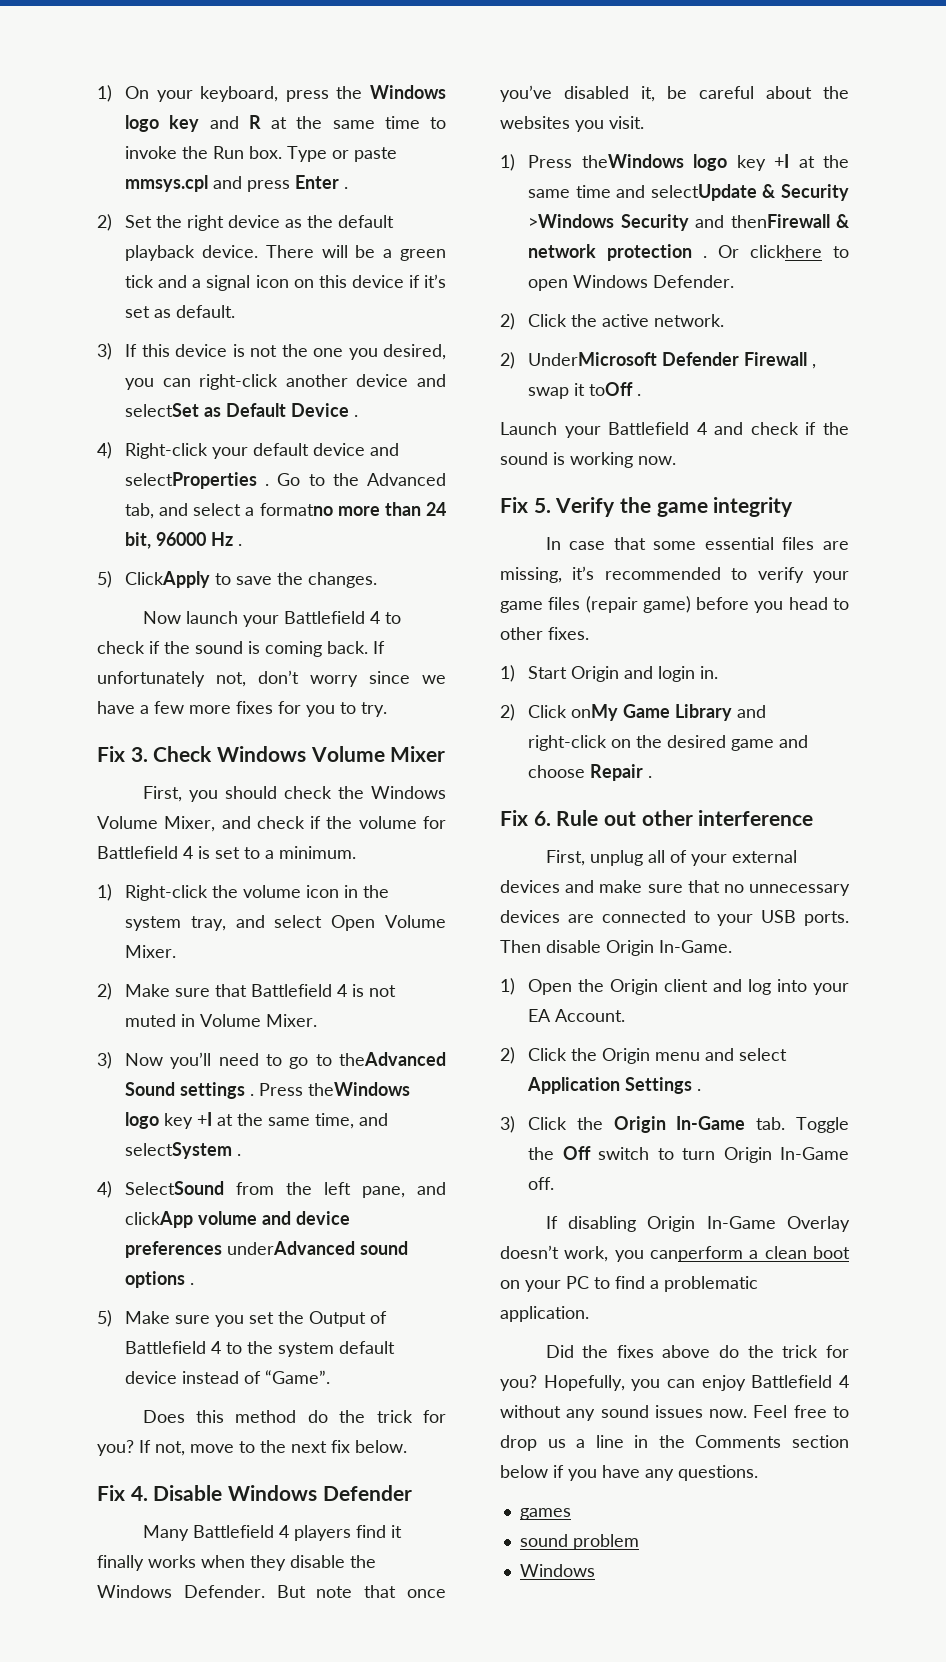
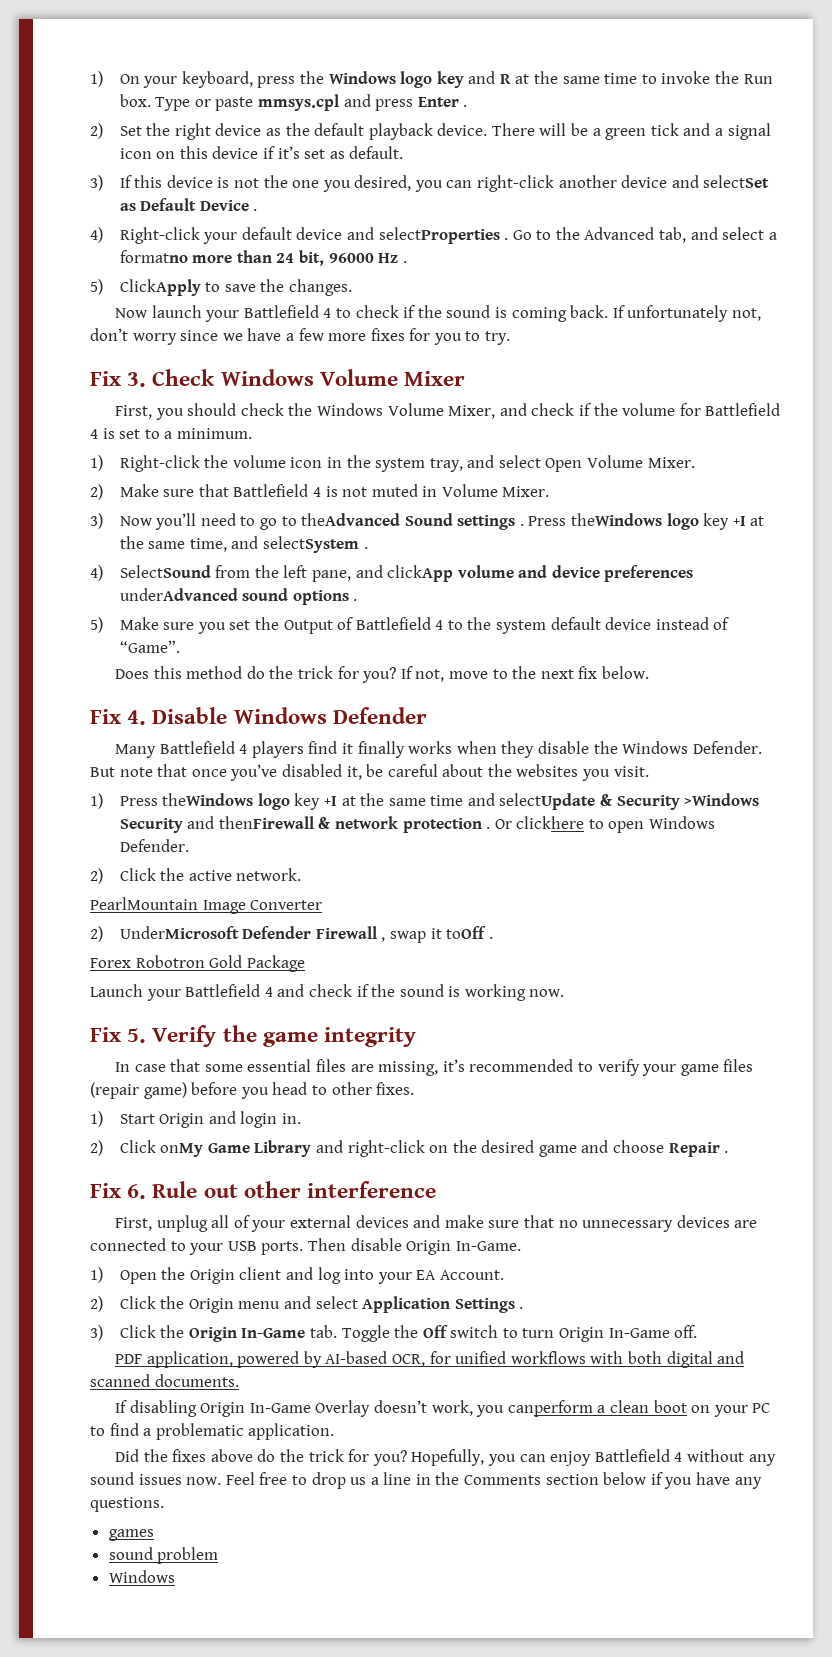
(725, 320) none -> [90,897,323,914] // PearlMountain Image Converter
(642, 395) none -> [90,955,305,972] // Forex Robotron Gold Package
(555, 1183) none -> [115,1351,745,1368] [90,1374,239,1387] // PDF application, powered by AI-based OCR, for unified workflows with both digital and scanned documents.

